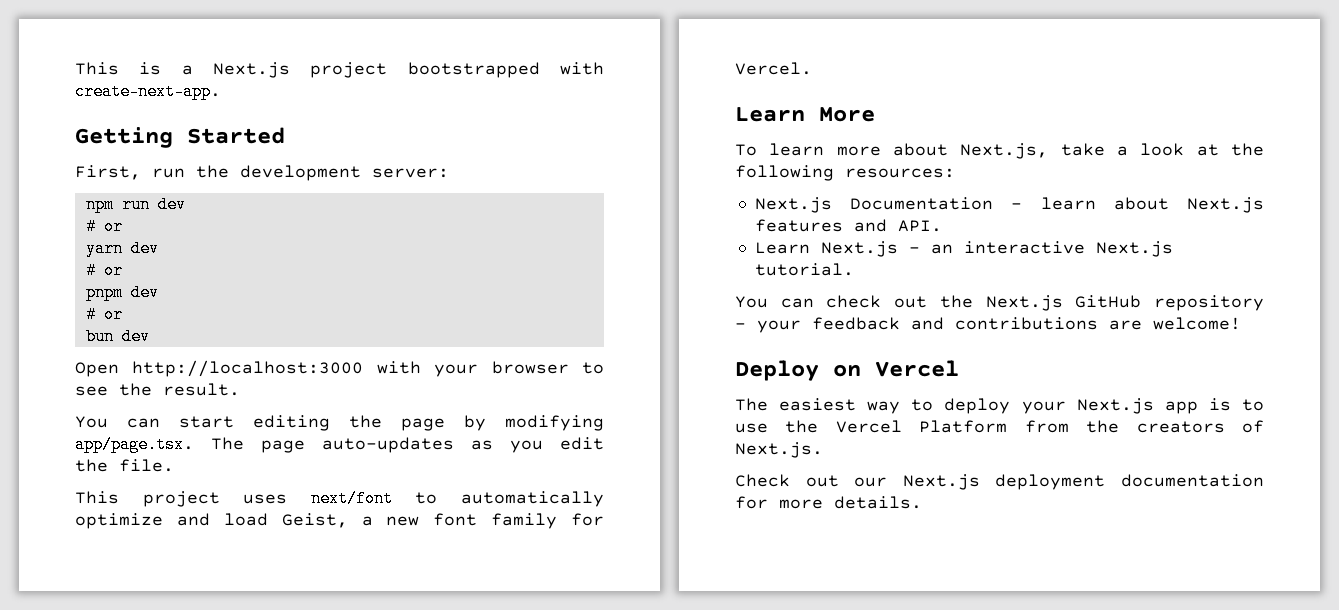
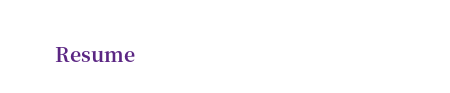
[75,62,604,78] [75,83,221,100] [75,127,285,148] [75,165,449,181] [85,196,186,213] [85,218,123,235] [85,240,159,257] [85,262,123,279] [85,284,159,301] [85,306,123,323] [85,328,150,345] [75,360,604,377] [75,383,240,396] [75,415,604,431] [75,436,604,453] [75,459,174,472] [75,490,604,507] [75,513,604,529] [735,62,812,75] [735,107,875,122] [735,143,1264,159] [735,165,955,181] [754,197,1264,213] [754,219,942,232] [754,241,1173,257] [754,263,854,276] [735,295,1264,311] [735,317,1241,333] [735,360,959,381] [735,398,1264,414] [735,420,1264,433] [735,442,823,458] [735,474,1264,490] [735,496,922,509] This is a Next.js project bootstrapped with create-next-app. // Getting Started // First, run the development server: // npm run dev // # or // yarn dev // # or // pnpm dev // # or // bun dev // Open http://localhost:3000 with your browser to see the result. // You can start editing the page by modifying app/page.tsx. The page auto-updates as you edit the file. // This project uses next/font to automatically optimize and load Geist, a new font family for Vercel. // Learn More // To learn more about Next.js, take a look at the following resources: // Next.js Documentation - learn about Next.js features and API. // Learn Next.js - an interactive Next.js tutorial. // You can check out the Next.js GitHub repository - your feedback and contributions are welcome! // Deploy on Vercel // The easiest way to deploy your Next.js app is to use the Vercel Platform from the creators of Next.js. // Check out our Next.js deployment documentation for more details. -> [55,47,135,62] Resume

